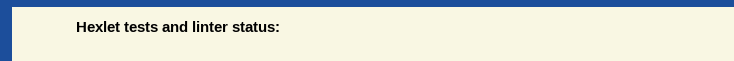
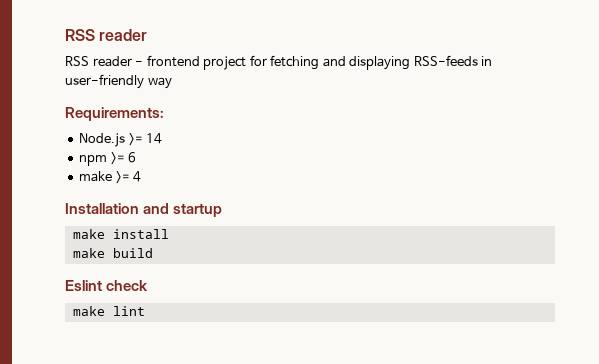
[76,21,281,32] Hexlet tests and linter status: -> [65,29,148,41] [65,55,493,70] [65,74,172,89] [65,107,164,121] [79,133,163,147] [79,152,137,166] [79,171,142,184] [65,203,223,217] [72,229,169,239] [72,248,153,258] [65,280,149,291] [72,306,145,316] RSS reader // RSS reader - frontend project for fetching and displaying RSS-feeds in user-friendly way // Requirements: // Node.js >= 14 // npm >= 6 // make >= 4 // Installation and startup // make install // make build // Eslint check // make lint

